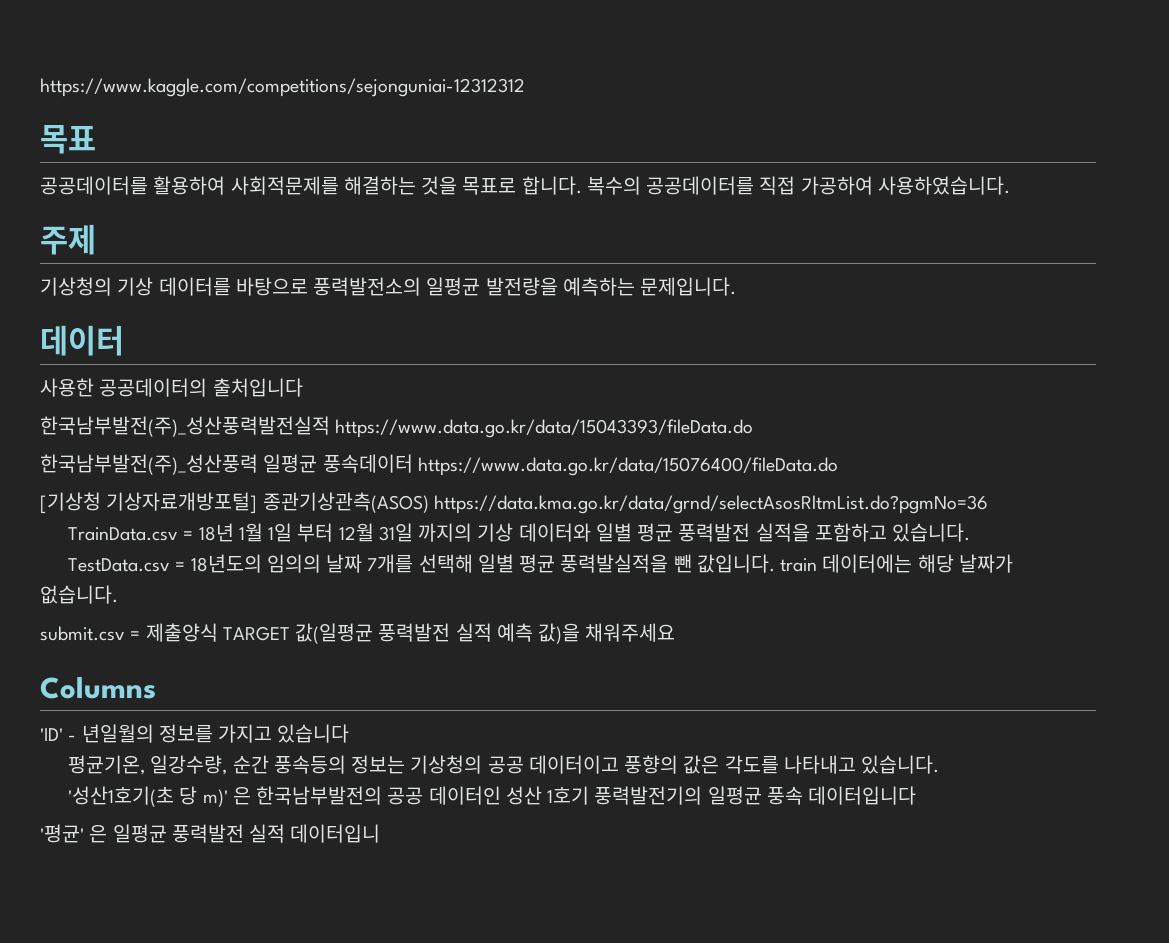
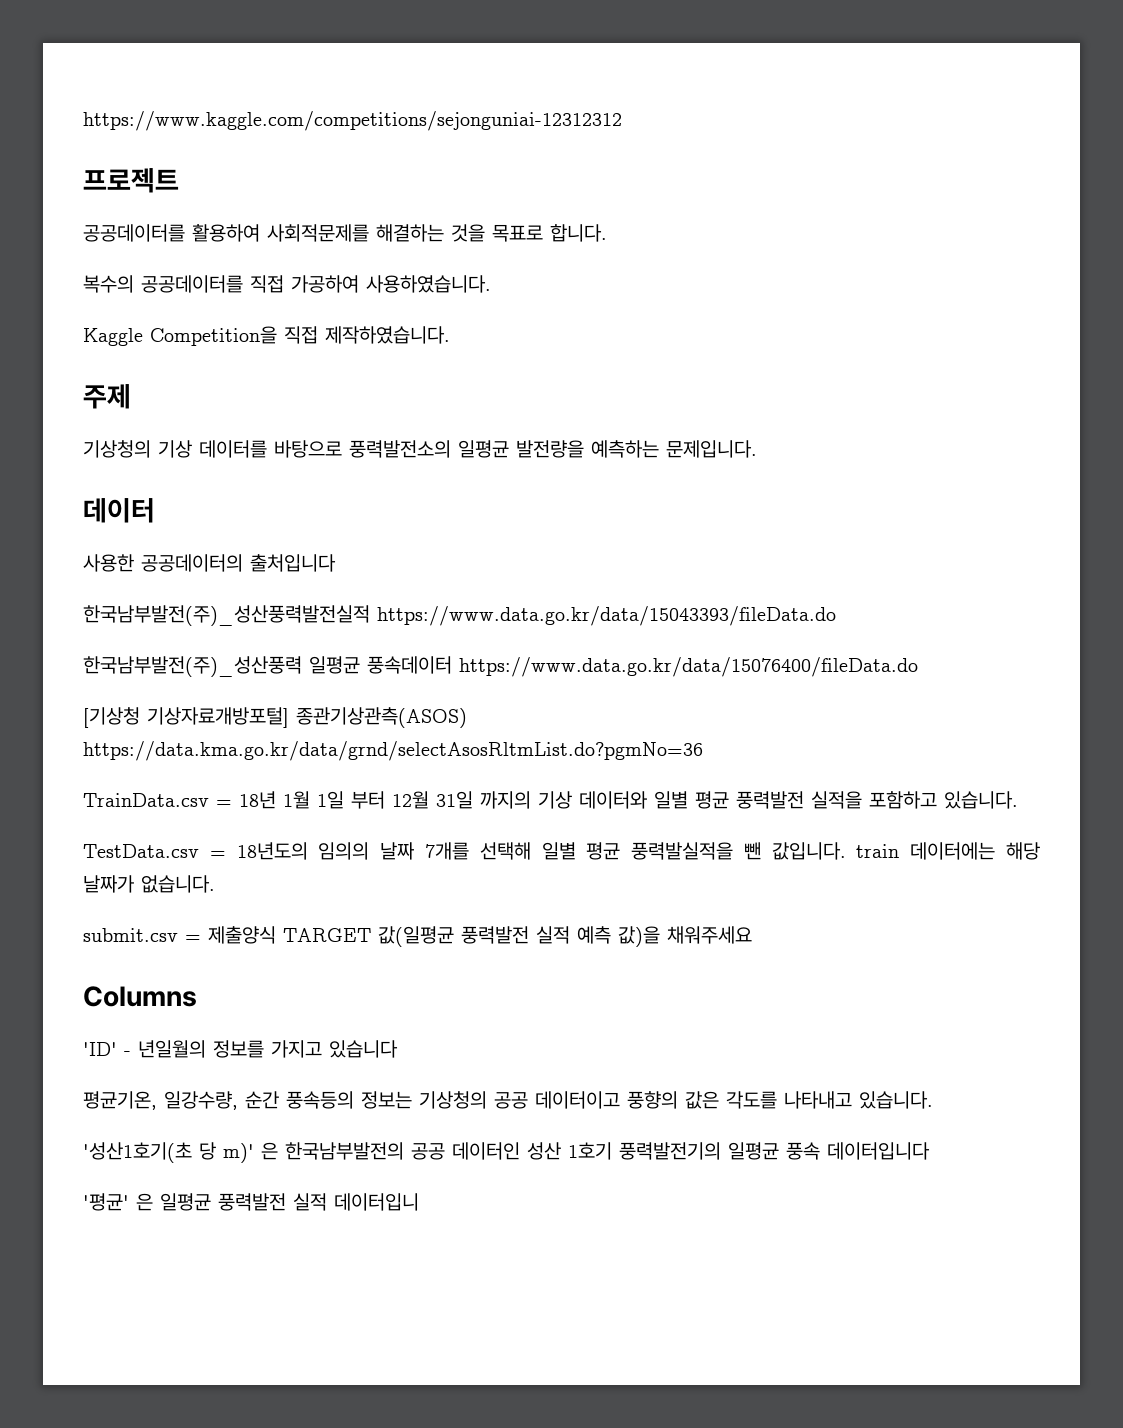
[40,125,96,154] 목표 -> [83,168,179,193] 프로젝트
(582, 185) none -> (607, 233) //
(1010, 185) none -> [83,326,450,346] // Kaggle Competition을 직접 제작하였습니다.

